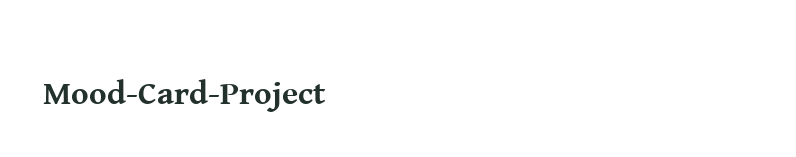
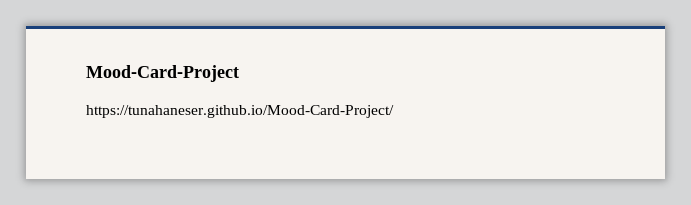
(326, 95) none -> [86,105,394,118] // https://tunahaneser.github.io/Mood-Card-Project/

